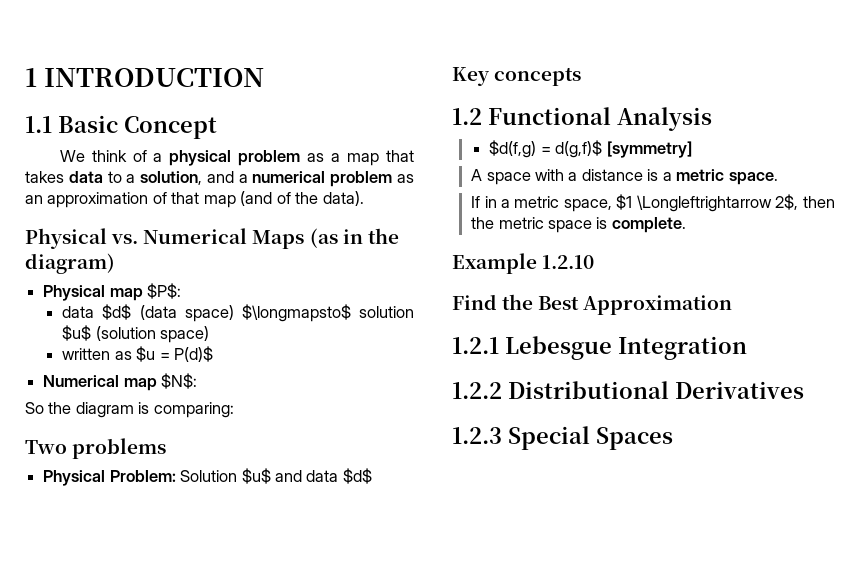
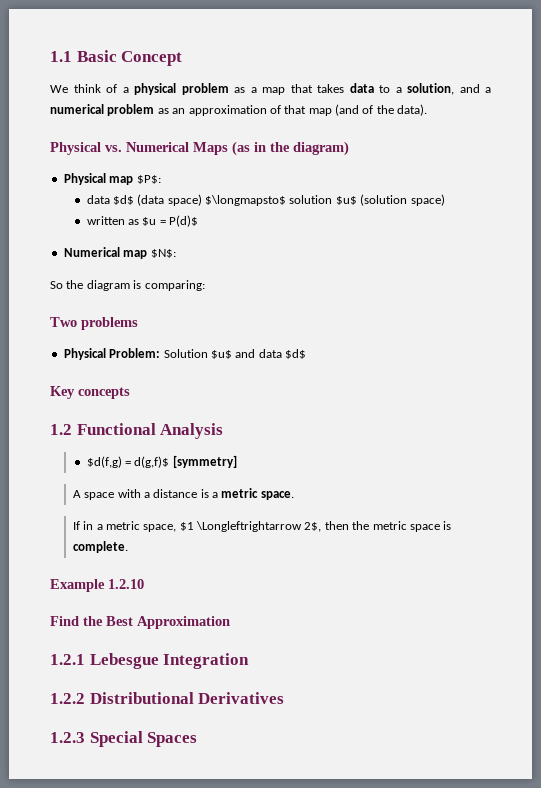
[25,68,265,87] 1 INTRODUCTION // -> (50, 56) none

